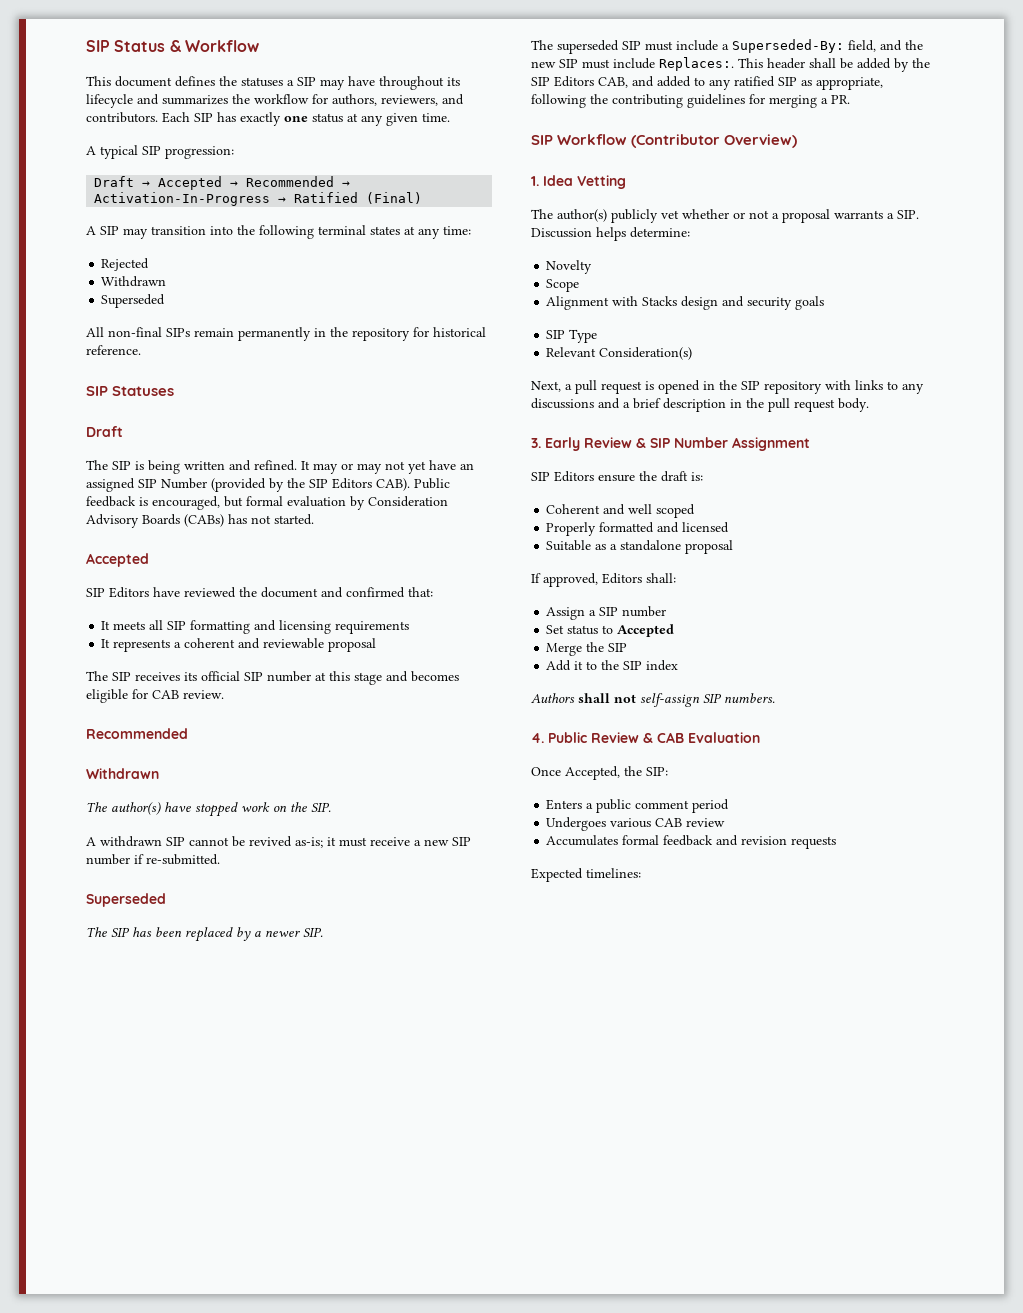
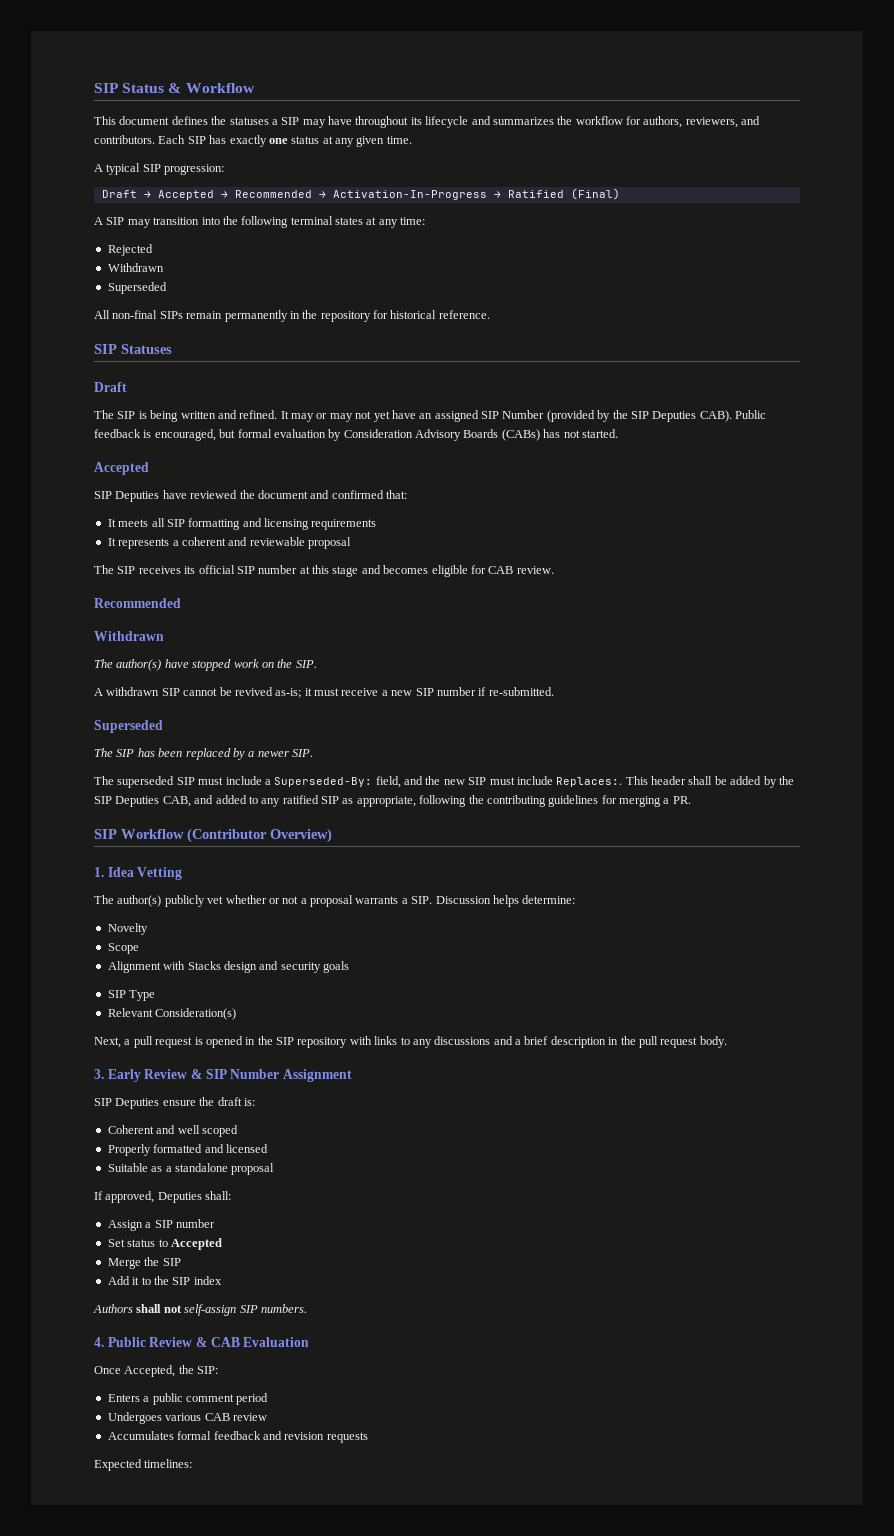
[332,478,372,489] Editors -> [652,411,697,422] Deputies
[109,587,149,598] Editors -> [115,491,160,502] Deputies
[554,76,594,87] Editors -> [115,796,160,807] Deputies
[554,471,594,482] Editors -> [115,1098,160,1109] Deputies
[602,573,642,584] Editors -> [157,1192,202,1203] Deputies

